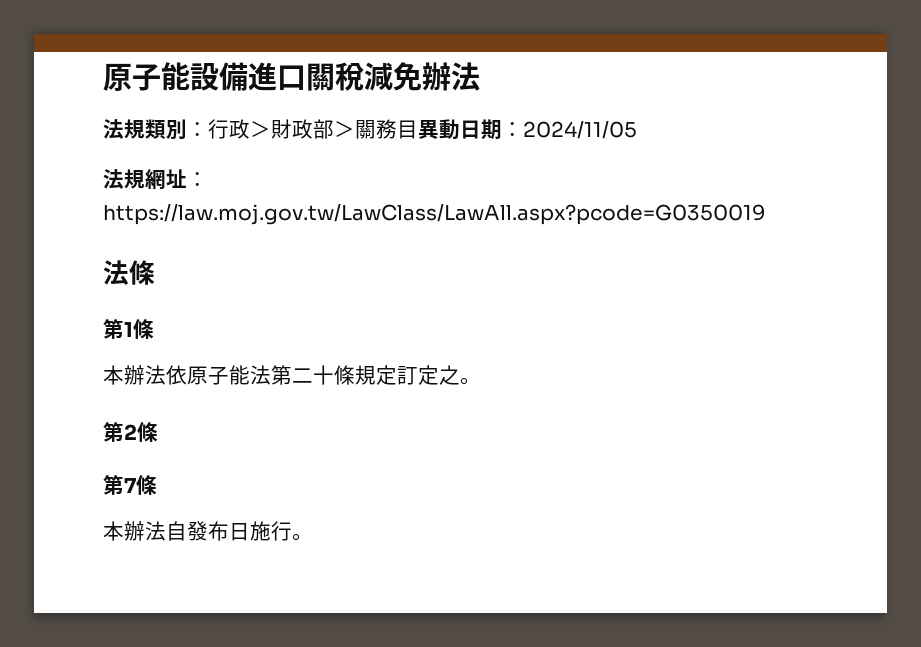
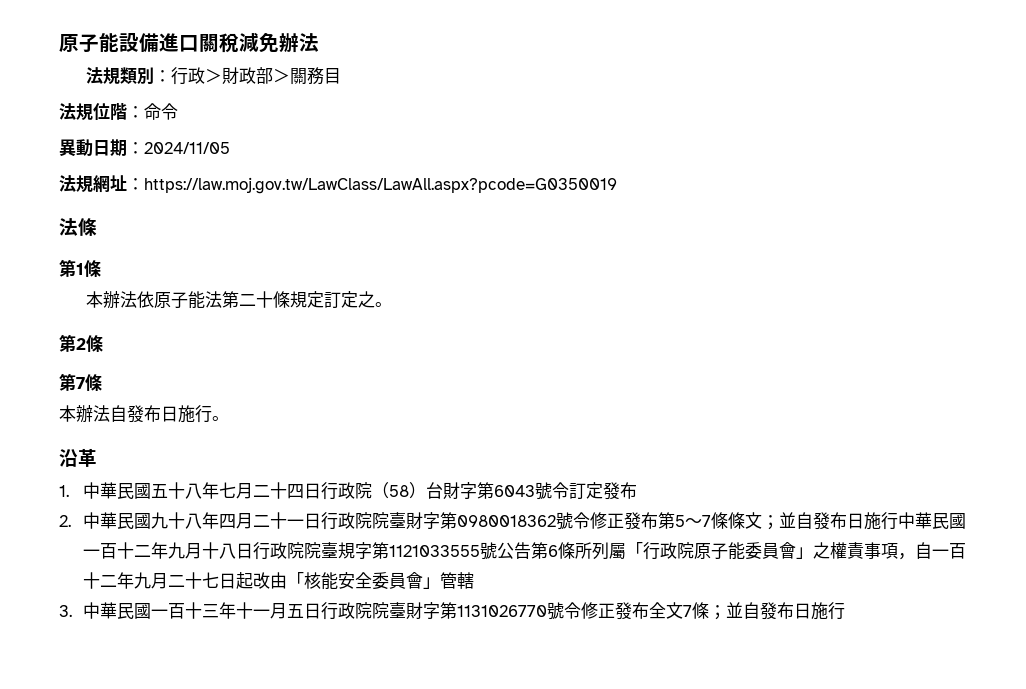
(418, 129) none -> [59,103,178,121] // 法規位階：命令 //
(313, 537) none -> [59,448,97,467] [59,482,637,500] [59,512,966,530] [82,542,966,560] [82,572,474,590] [59,602,845,620] // 沿革 // 1.中華民國五十八年七月二十四日行政院（58）台財字第6043號令訂定發布 // 2.中華民國九十八年四月二十一日行政院院臺財字第0980018362號令修正發布第5～7條條文；並自發布日施行中華民國一百十二年九月十八日行政院院臺規字第1121033555號公告第6條所列屬「行政院原子能委員會」之權責事項，自一百十二年九月二十七日起改由「核能安全委員會」管轄 // 3.中華民國一百十三年十一月五日行政院院臺財字第1131026770號令修正發布全文7條；並自發布日施行

